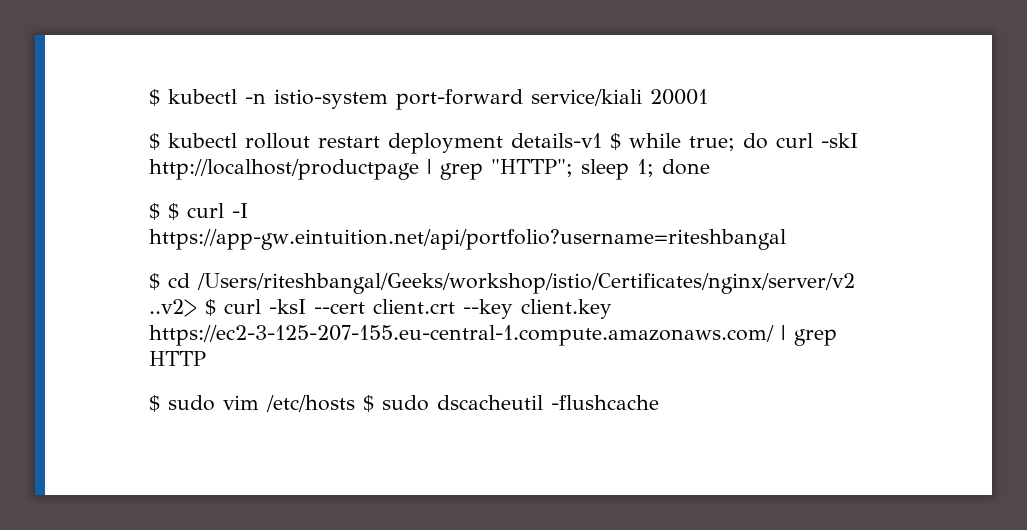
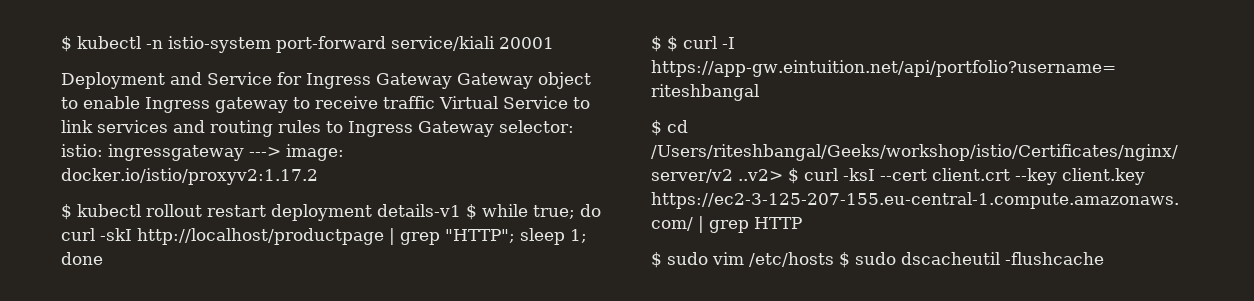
(708, 97) none -> [61,72,591,89] [61,96,590,113] [61,120,574,137] [61,144,344,161] [61,168,318,185] // Deployment and Service for Ingress Gateway Gateway object to enable Ingress gateway to receive traffic Virtual Service to link services and routing rules to Ingress Gateway selector: istio: ingressgateway ---> image: docker.io/istio/proxyv2:1.17.2

